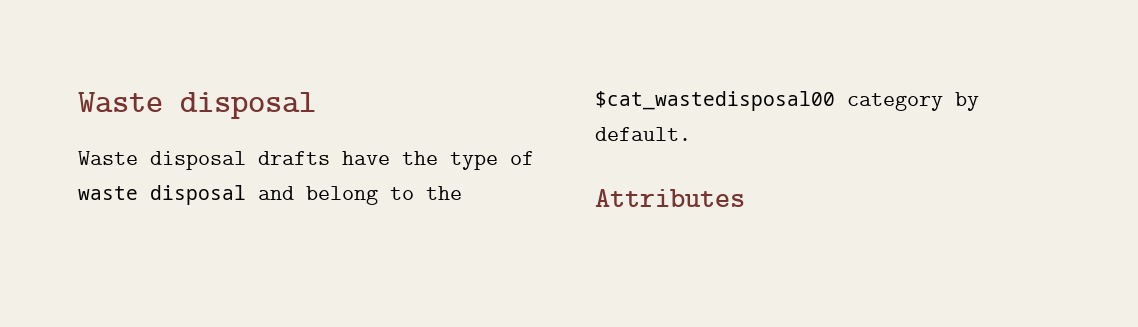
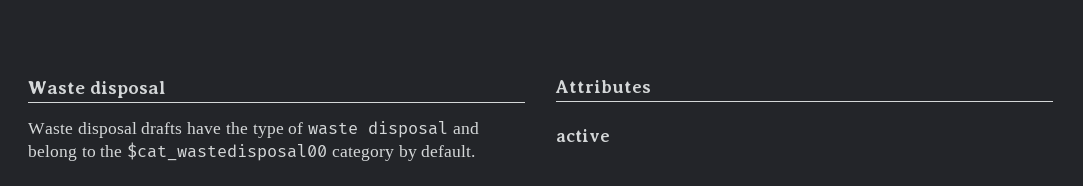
(745, 198) none -> [556,129,610,142] // active

